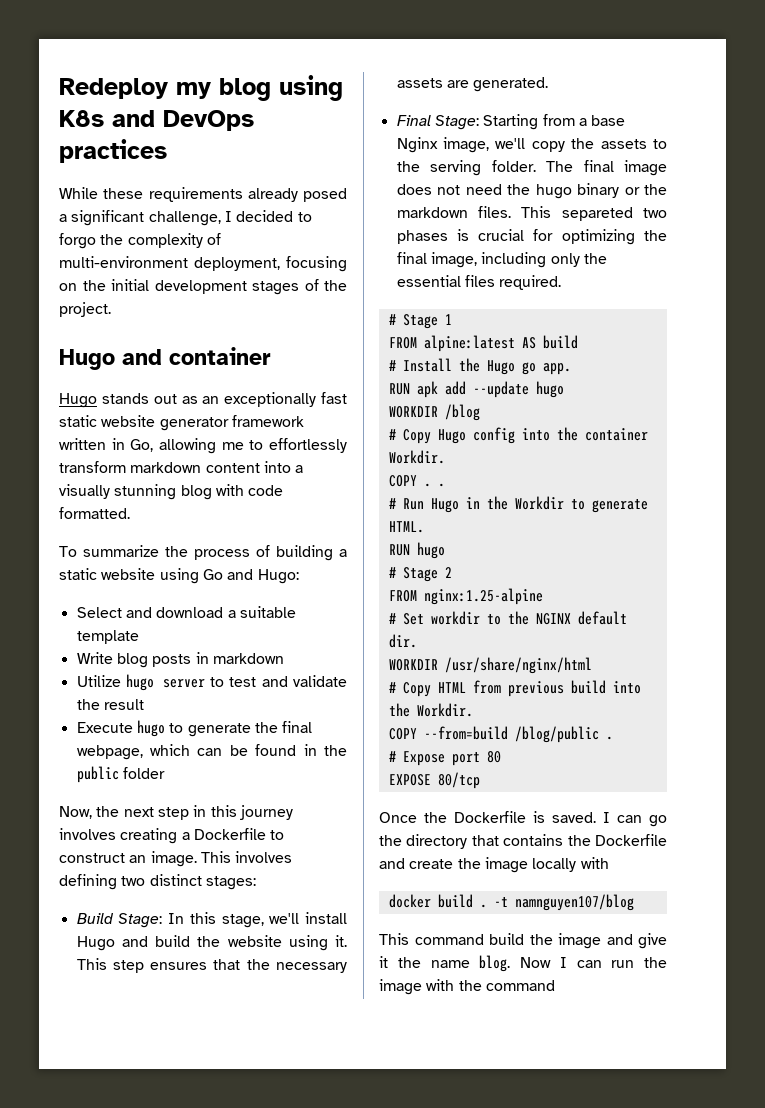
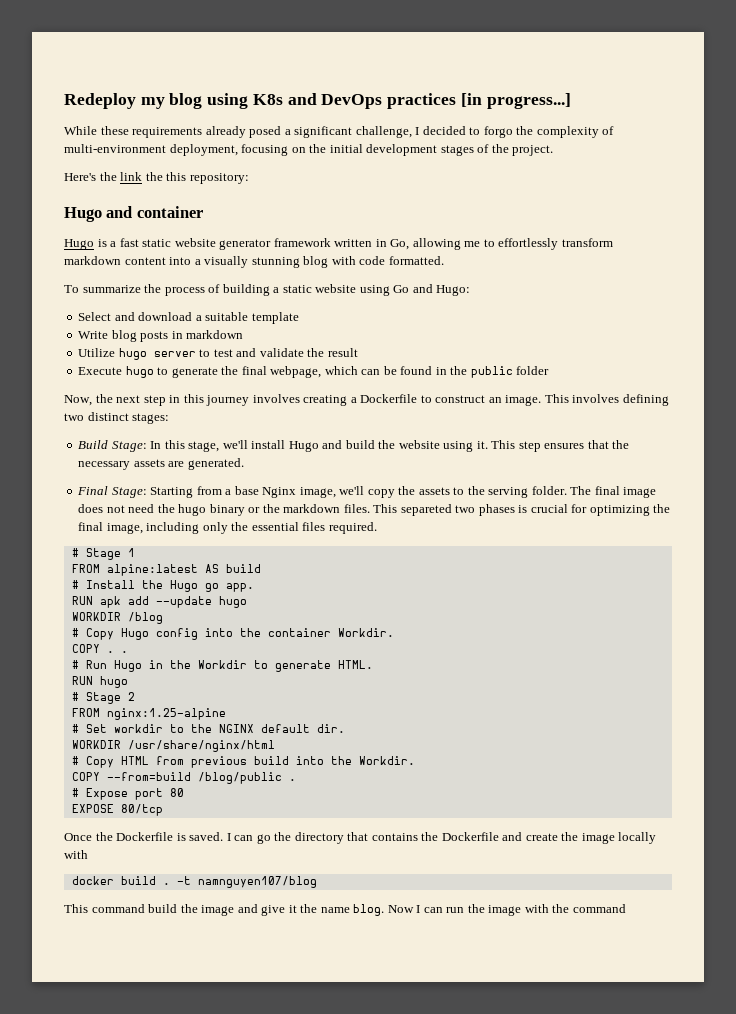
(167, 151) none -> [460,93,571,109] [in progress...]
(111, 309) none -> [64,172,249,184] // Here's the link the this repository:
[101,392,317,407] stands out as an exceptionally -> [97,239,117,247] is a

